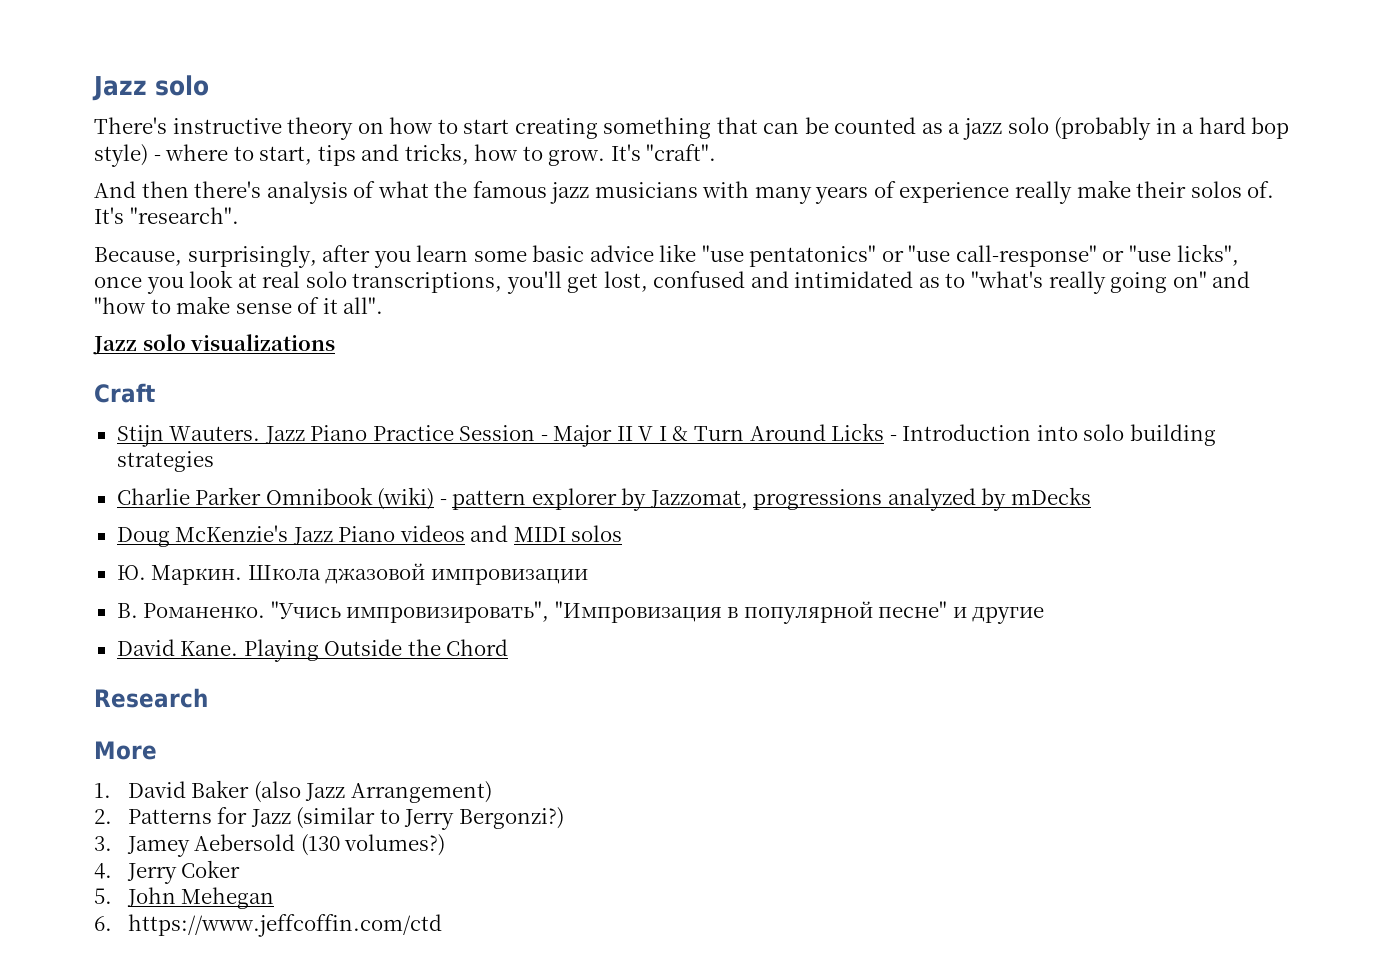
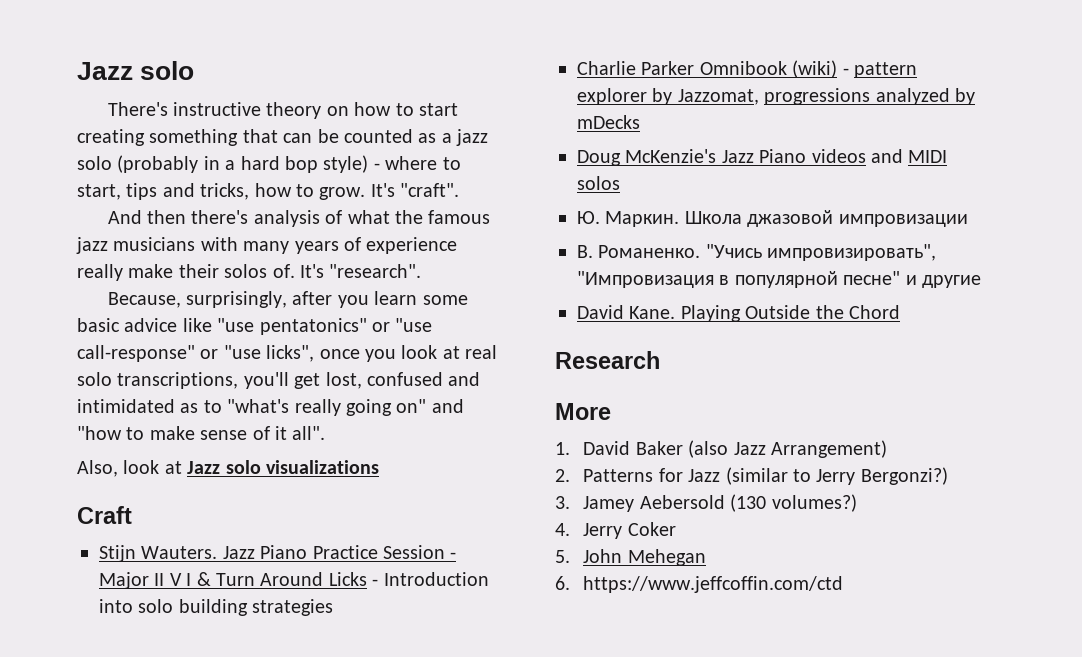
(384, 305) none -> [77,460,182,477] Also, look at

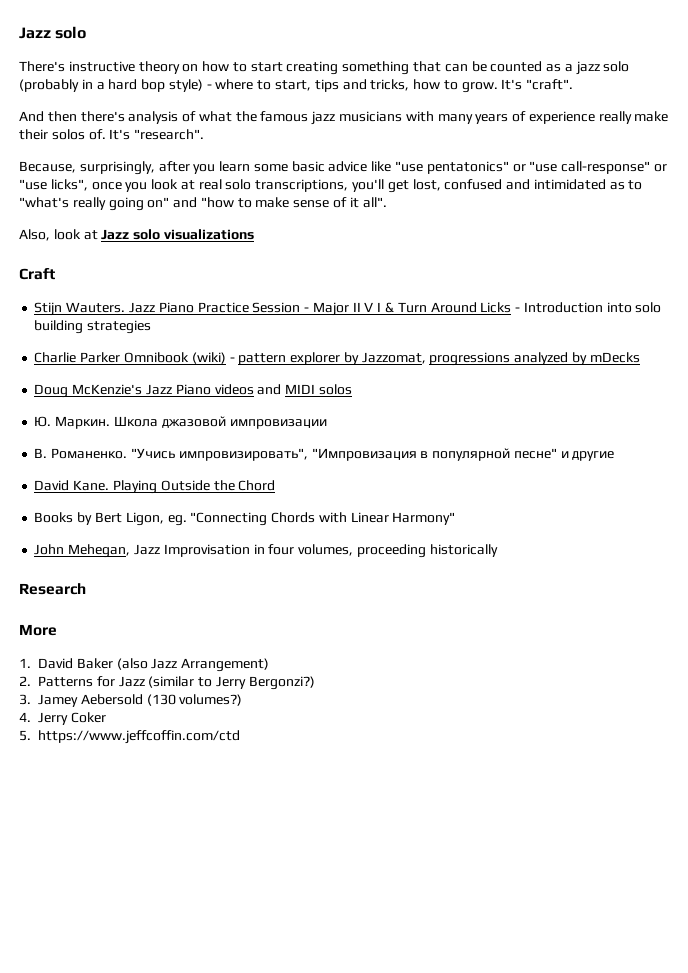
(900, 312) none -> [34,512,456,526] [34,544,498,558] // Books by Bert Ligon, eg. "Connecting Chords with Linear Harmony" // John Mehegan, Jazz Improvisation in four volumes, proceeding historically
[583,549,706,566] [555,576,570,590] John Mehegan // 6. -> (31, 735) none

